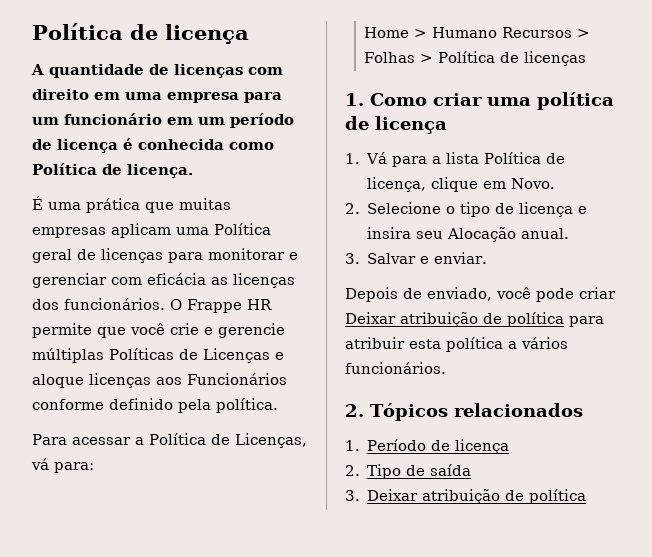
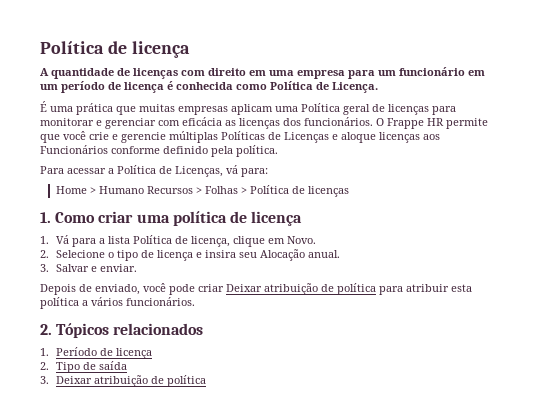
[127,164,193,178] licença. -> [332,82,378,93] Licença.

